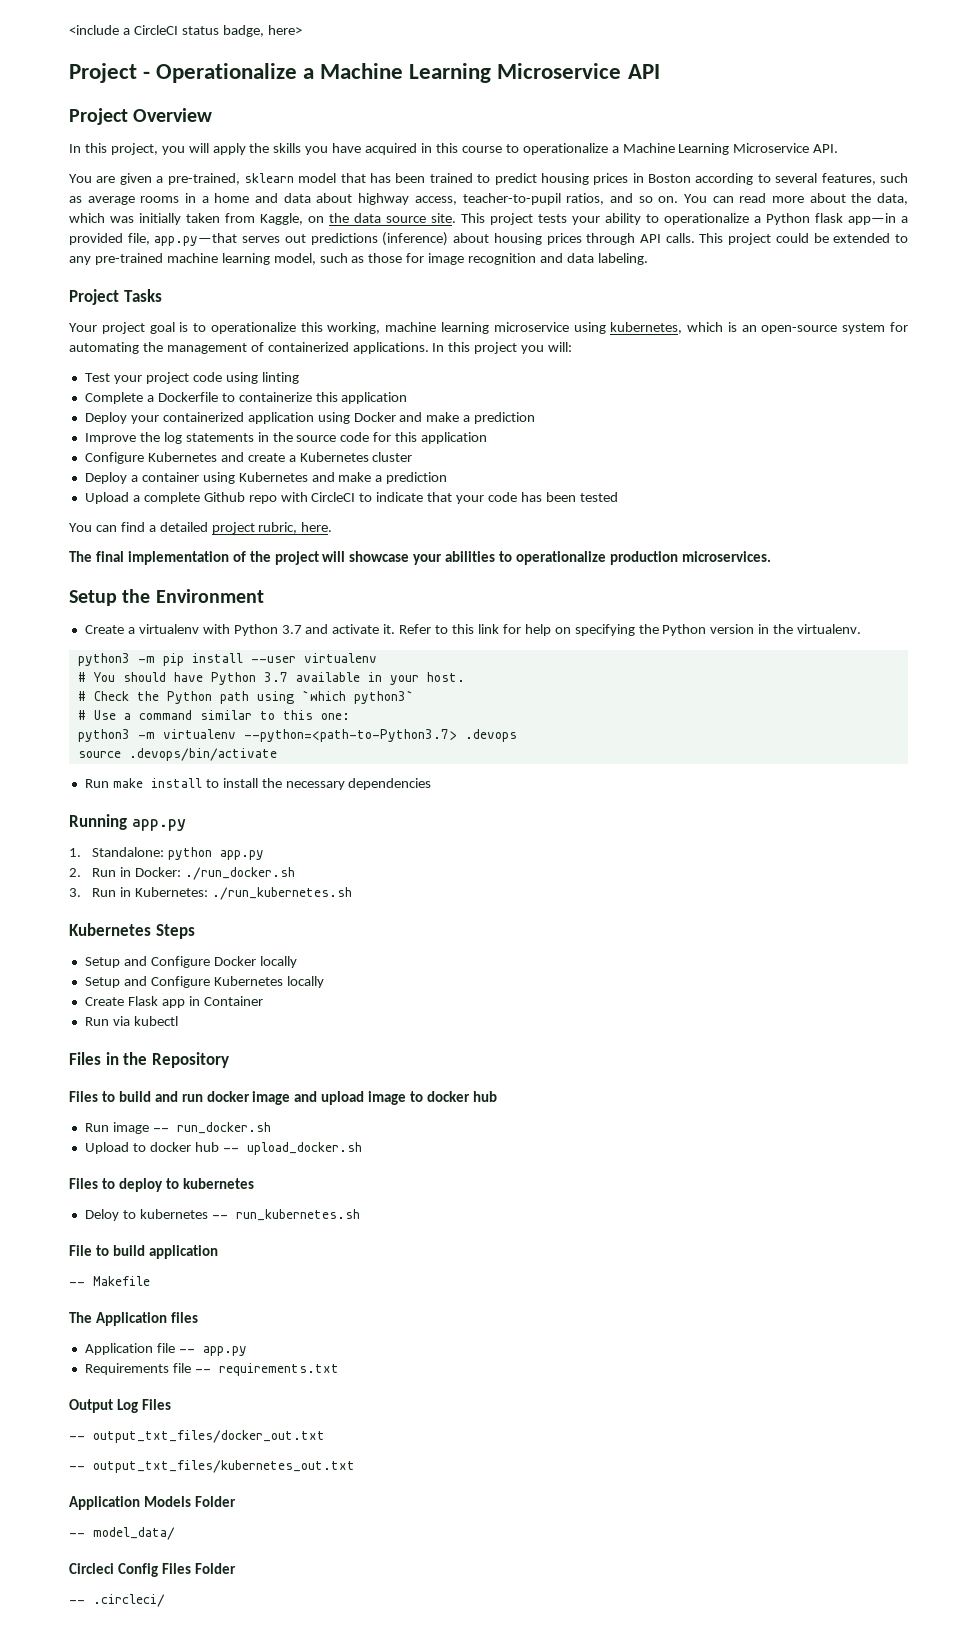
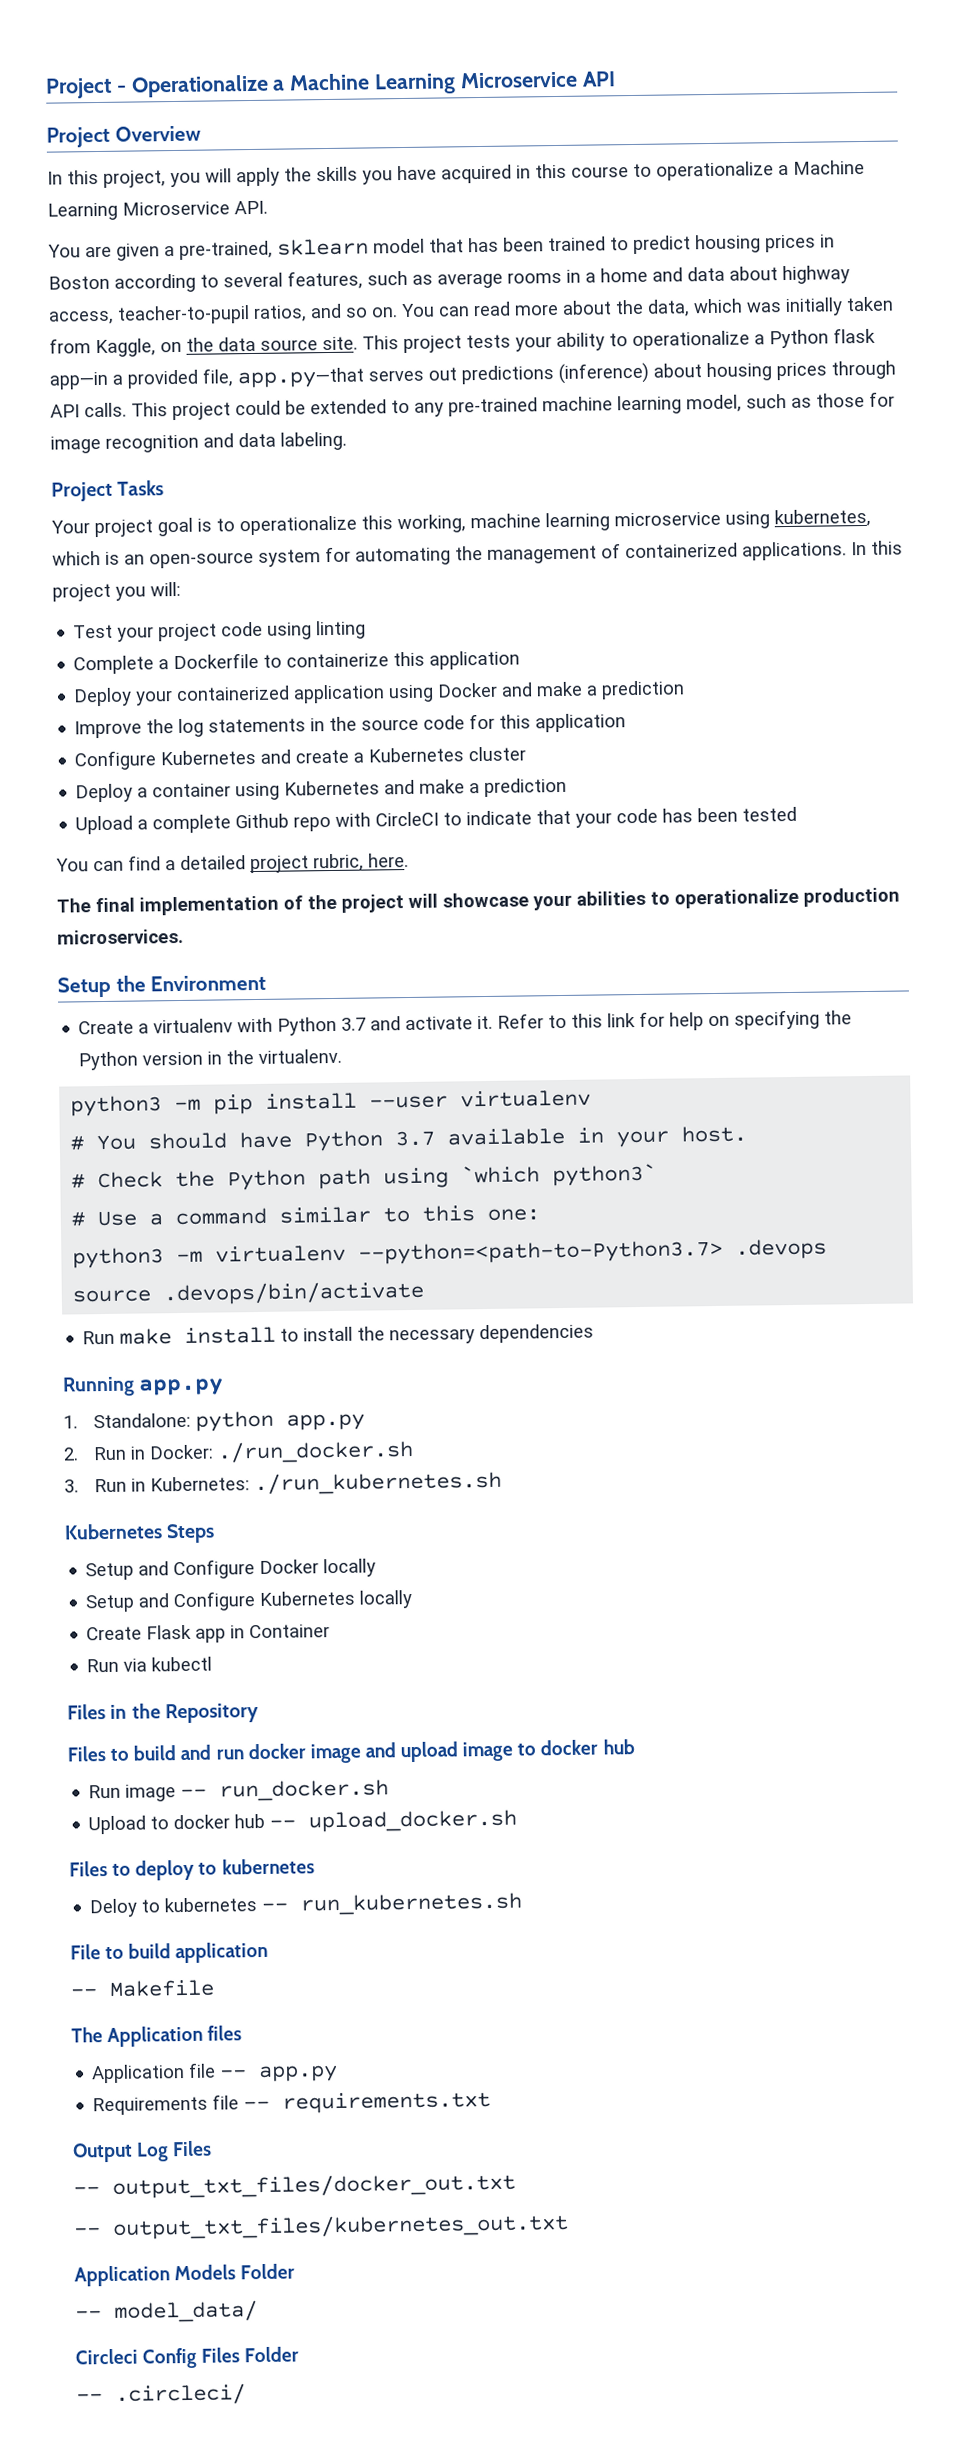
[69,25,302,37] <include a CircleCI status badge, here> // -> (45, 88) none

